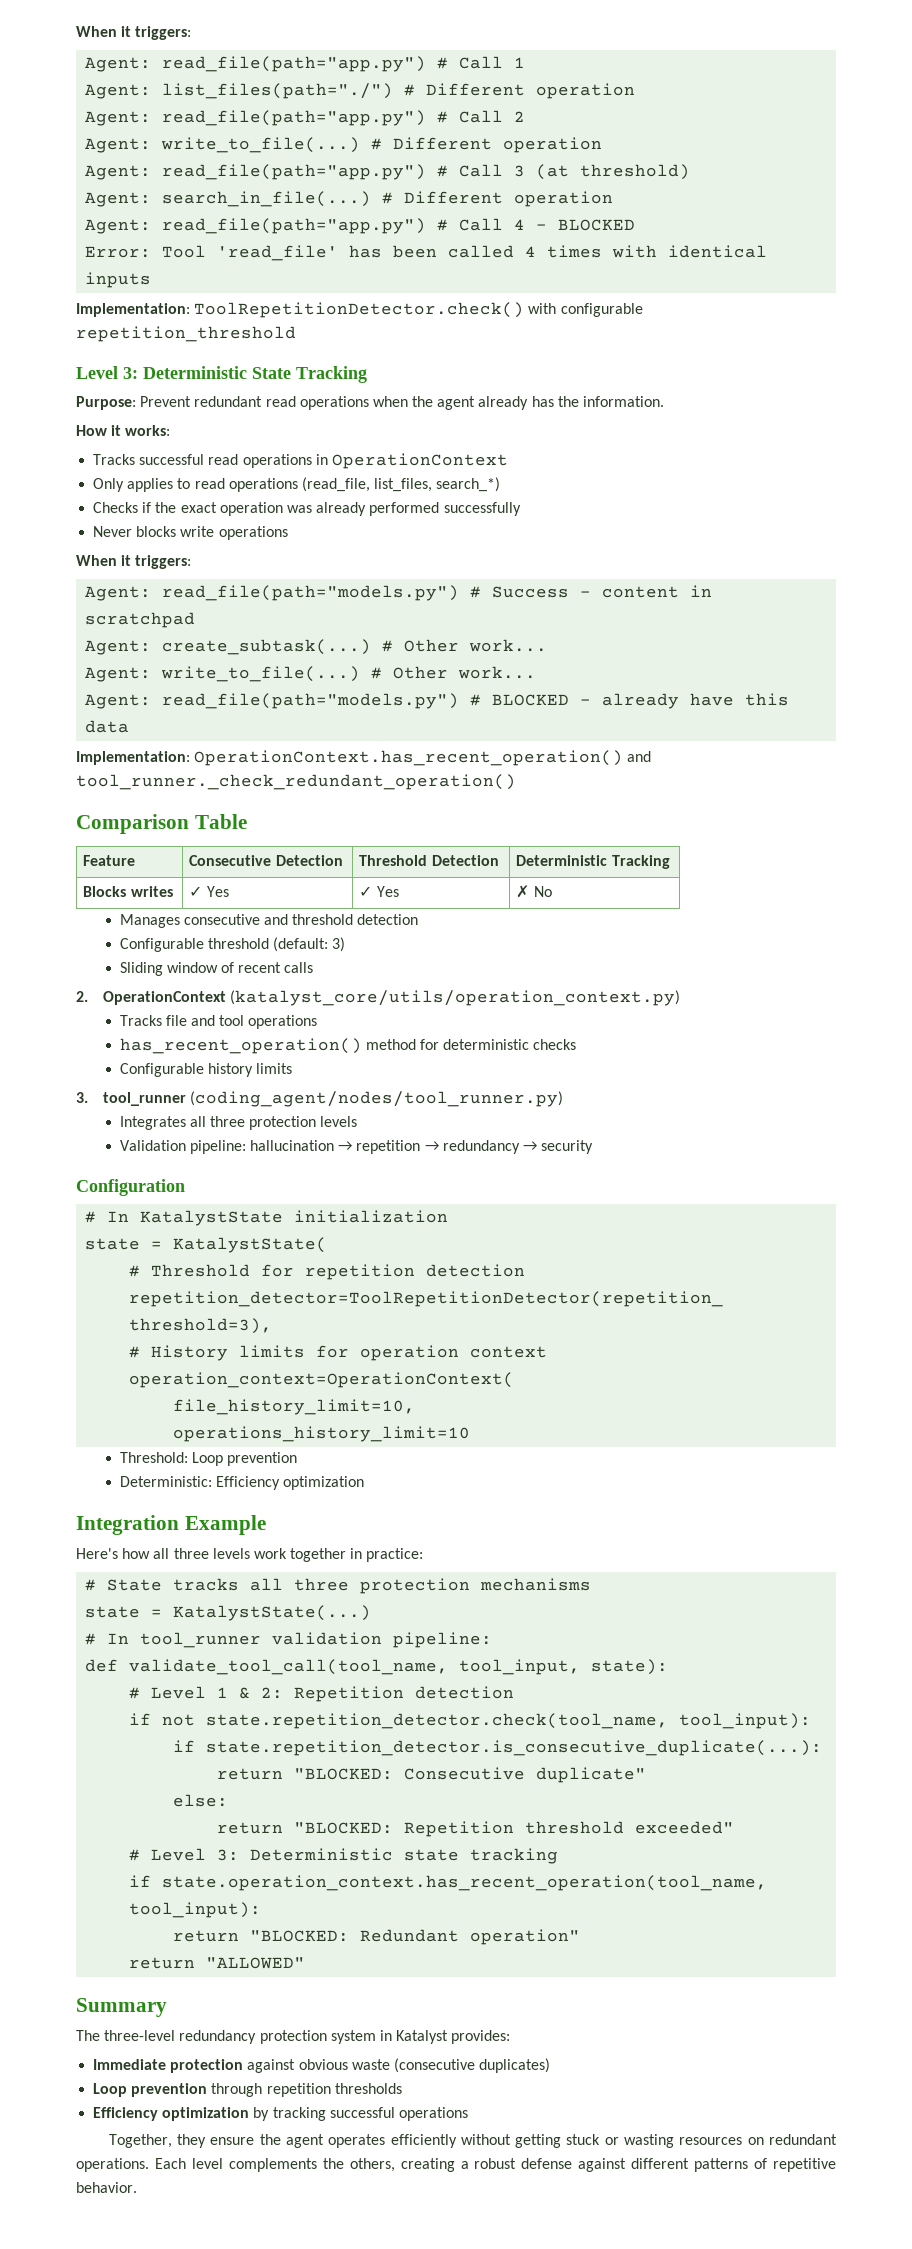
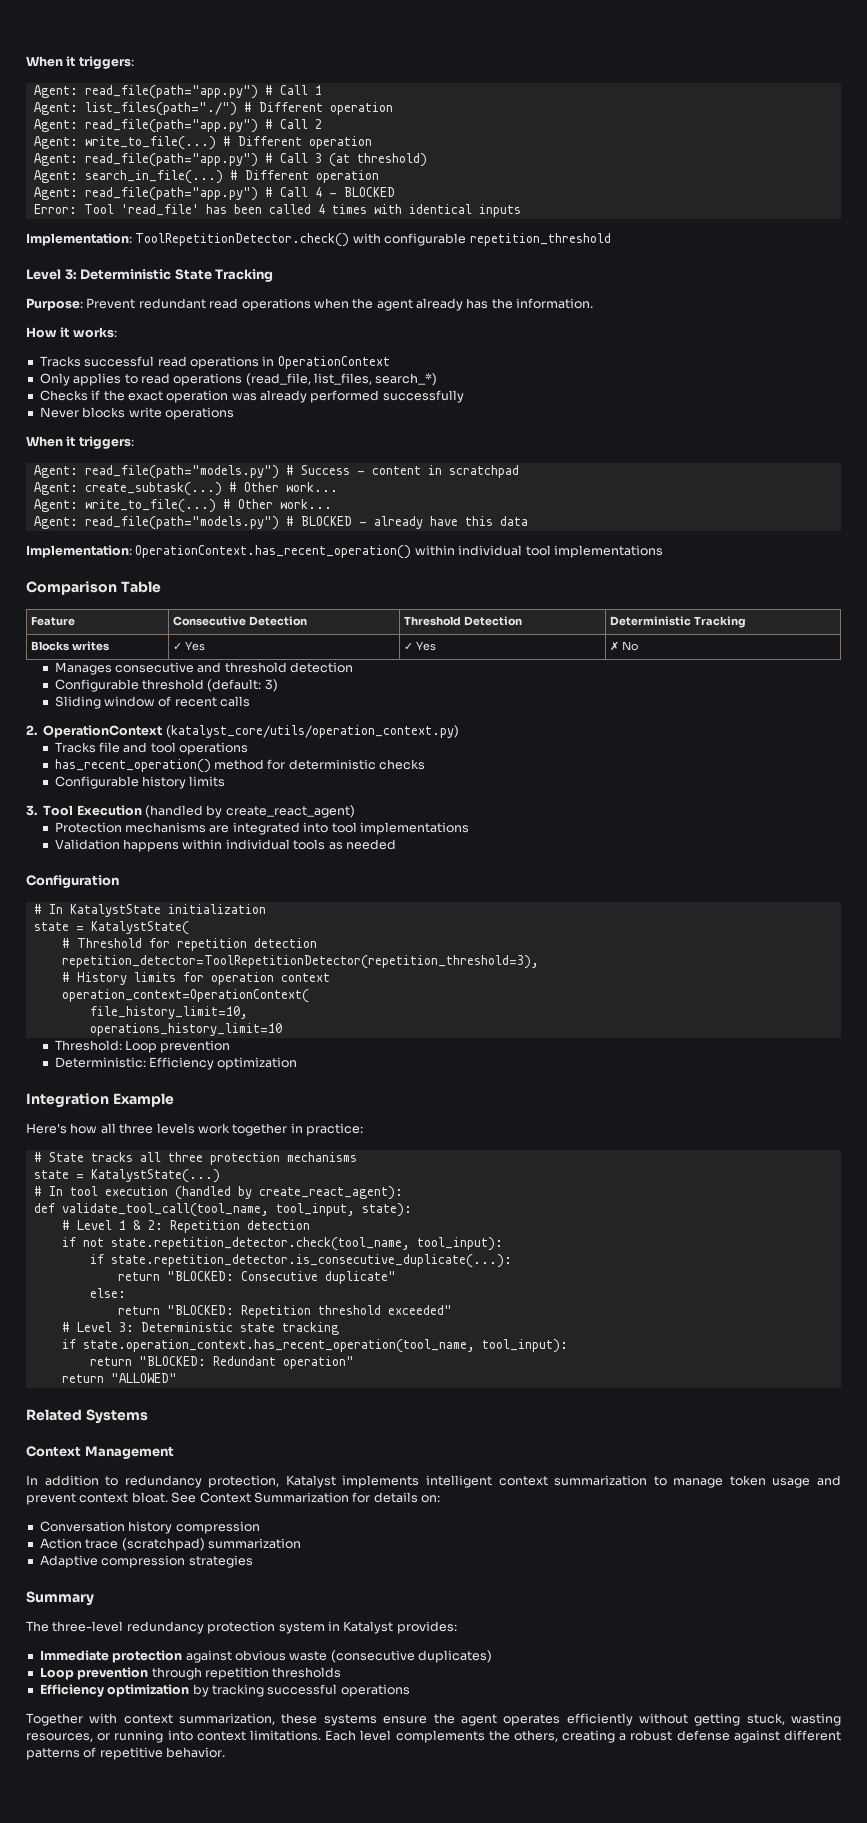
[627,751,652,762] [76,774,516,790] and tool_runner._check_redundant_operation() -> [414,545,663,558] within individual tool implementations
[102,1091,563,1107] [119,1116,358,1130] [119,1140,594,1154] tool_runner (coding_agent/nodes/tool_runner.py) // Integrates all three protection levels // Validation pipeline: hallucination → repetition → redundancy → security -> [43,805,355,818] [54,822,469,835] [54,839,396,852] Tool Execution (handled by create_react_agent) // Protection mechanisms are integrated into tool implementations // Validation happens within individual tools as needed
[140,1632,493,1648] tool_runner validation pipeline: -> [69,1186,403,1200] tool execution (handled by create_react_agent):
(306, 1963) none -> [26,1409,148,1424] [26,1446,174,1459] [26,1475,841,1488] [26,1492,440,1505] [39,1521,260,1534] [39,1538,301,1551] [39,1555,253,1568] // Related Systems // Context Management // In addition to redundancy protection, Katalyst implements intelligent context summarization to manage token usage and prevent context bloat. See Context Summarization for details on: // Conversation history compression // Action trace (scratchpad) summarization // Adaptive compression strategies
[108,2134,206,2148] Together, they -> [26,1713,377,1726] Together with context summarization, these systems
[566,2134,838,2148] [76,2158,149,2172] stuck or wasting resources on redundant operations. -> [746,1713,841,1726] [26,1730,321,1743] stuck, wasting resources, or running into context limitations.

